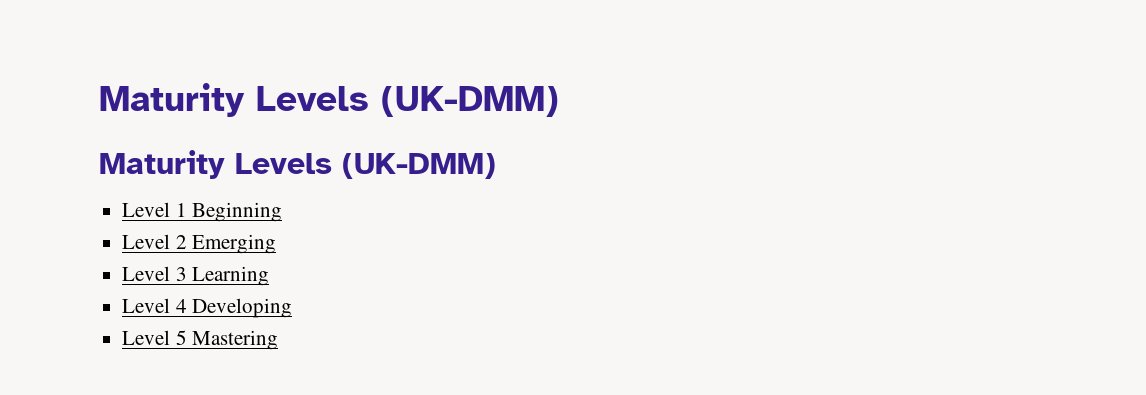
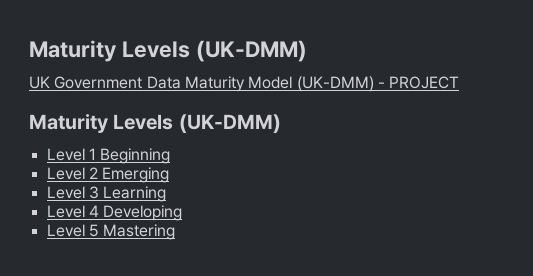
[99,83,559,117] Maturity Levels (UK-DMM) -> [29,40,307,62] [29,76,460,92] Maturity Levels (UK-DMM) // UK Government Data Maturity Model (UK-DMM) - PROJECT

